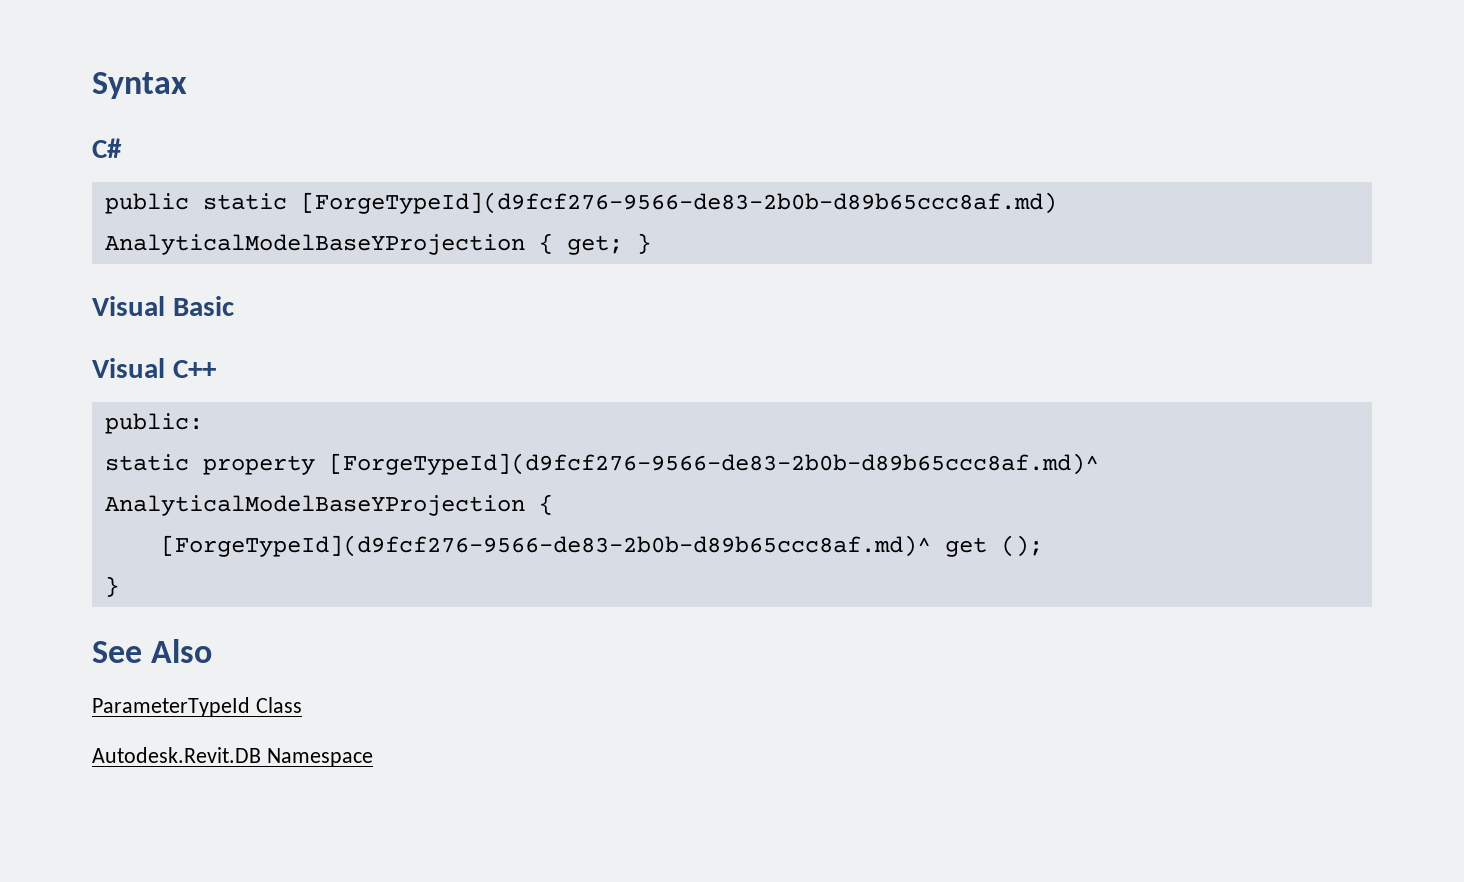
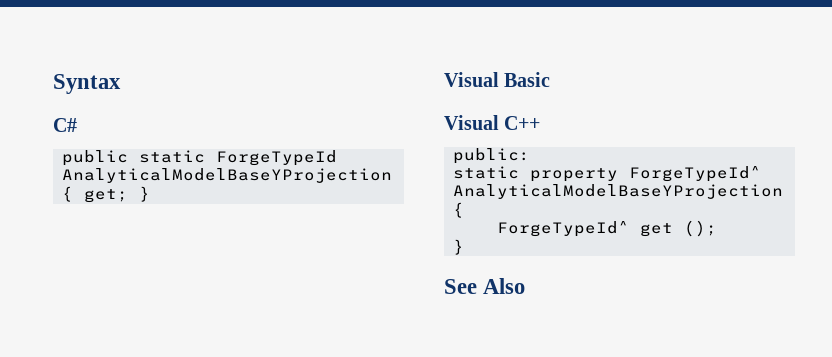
[300,192,1057,214] [ForgeTypeId](d9fcf276-9566-de83-2b0b-d89b65ccc8af.md) -> [216,150,337,166] ForgeTypeId
[328,453,1099,475] [ForgeTypeId](d9fcf276-9566-de83-2b0b-d89b65ccc8af.md)^ -> [629,166,761,182] ForgeTypeId^
[160,535,931,557] [ForgeTypeId](d9fcf276-9566-de83-2b0b-d89b65ccc8af.md)^ -> [497,221,629,237] ForgeTypeId^
[92,697,302,717] [92,747,373,767] // ParameterTypeId Class // Autodesk.Revit.DB Namespace -> (526, 286) none

